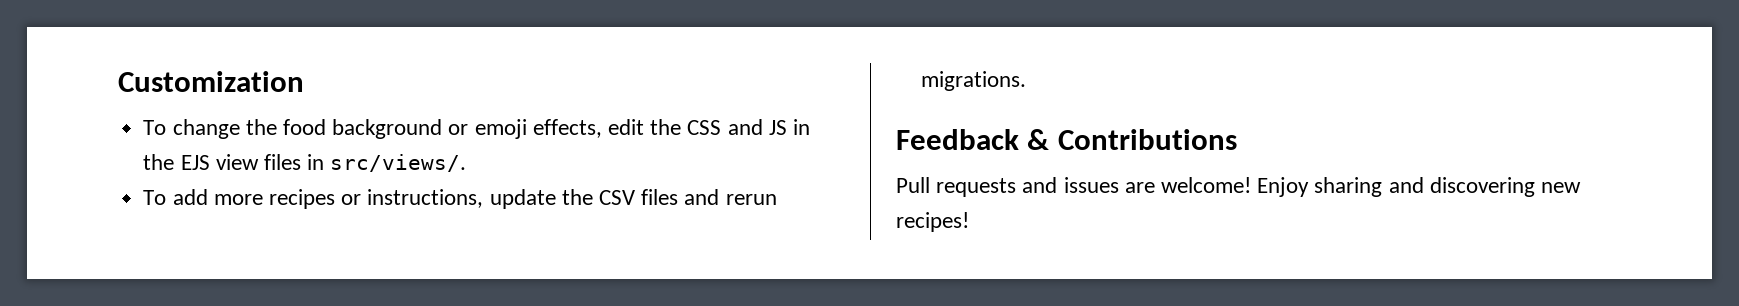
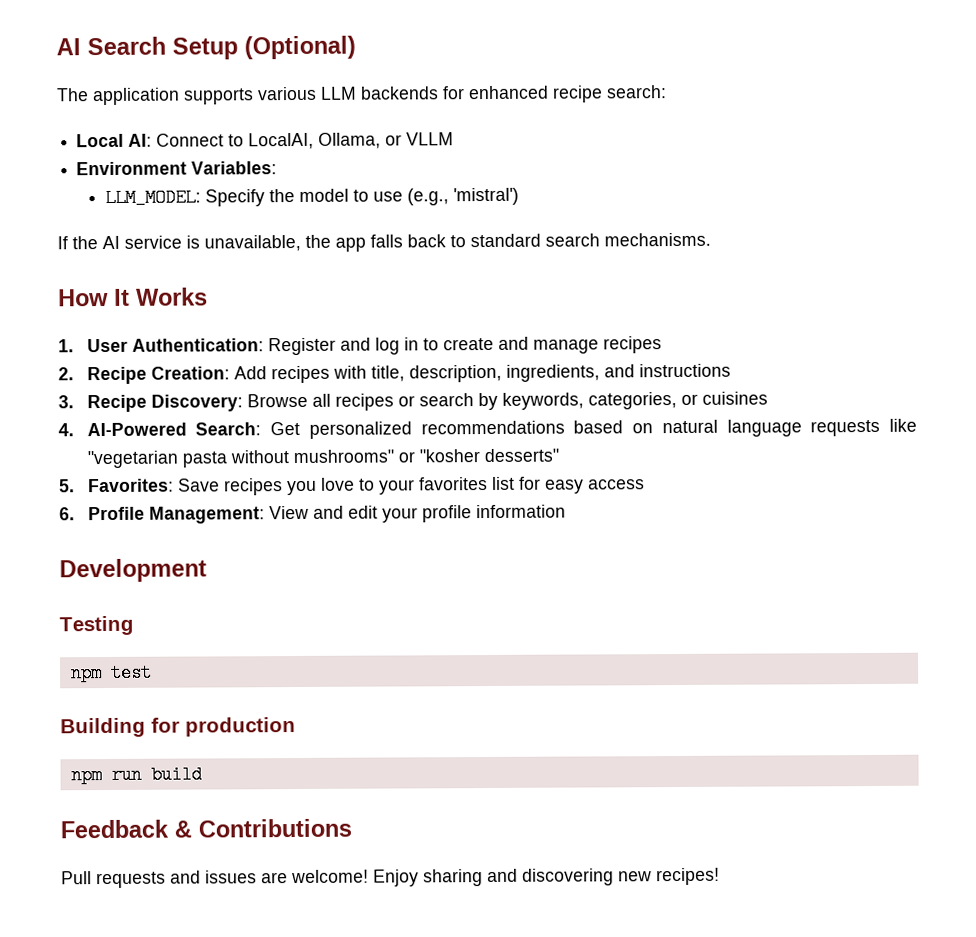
[118,71,304,92] [143,119,811,139] [143,154,467,172] [143,189,777,209] [921,71,1027,91] Customization // To change the food background or emoji effects, edit the CSS and JS in the EJS view files in src/views/. // To add more recipes or instructions, update the CSV files and rerun migrations. -> [56,35,356,60] [57,85,667,106] [76,132,455,150] [76,161,278,176] [104,187,519,208] [57,232,711,252] [58,287,208,307] [58,336,662,356] [58,363,731,385] [58,391,768,413] [58,418,918,439] [86,448,559,469] [59,476,645,496] [59,504,566,524] [59,558,207,583] [59,615,134,636] [70,663,152,683] [60,717,296,738] [70,765,202,785] AI Search Setup (Optional) // The application supports various LLM backends for enhanced recipe search: // Local AI: Connect to LocalAI, Ollama, or VLLM // Environment Variables: // LLM_MODEL: Specify the model to use (e.g., 'mistral') // If the AI service is unavailable, the app falls back to standard search mechanisms. // How It Works // 1. User Authentication: Register and log in to create and manage recipes // 2. Recipe Creation: Add recipes with title, description, ingredients, and instructions // 3. Recipe Discovery: Browse all recipes or search by keywords, categories, or cuisines // 4. AI-Powered Search: Get personalized recommendations based on natural language requests like "vegetarian pasta without mushrooms" or "kosher desserts" // 5. Favorites: Save recipes you love to your favorites list for easy access // 6. Profile Management: View and edit your profile information // Development // Testing // npm test // Building for production // npm run build

